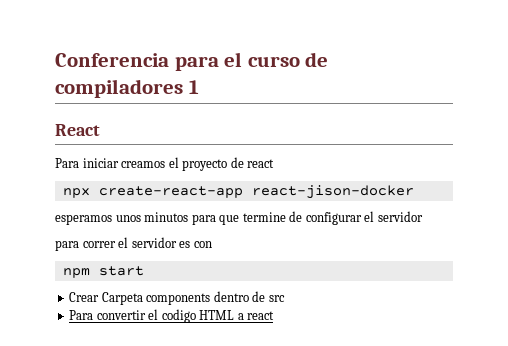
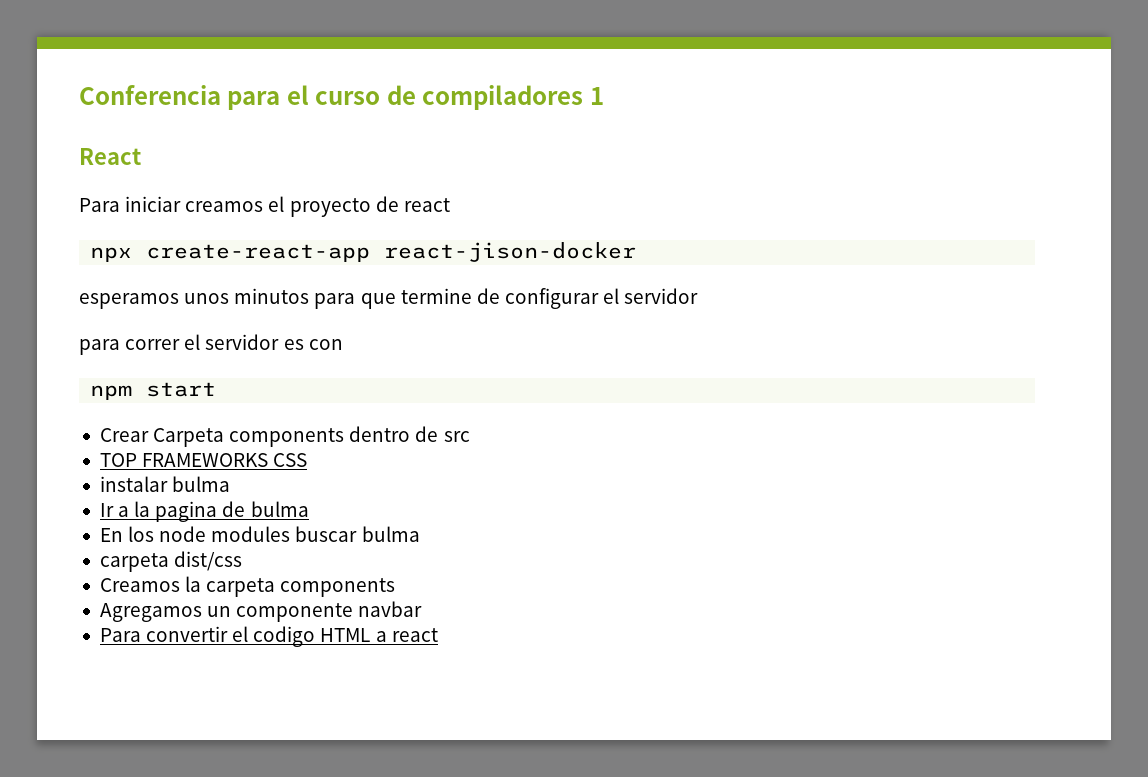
(285, 298) none -> [99,453,308,467] [99,476,231,492] [99,501,309,522] [99,526,420,542] [99,551,243,572] [99,576,396,597] [99,601,423,622] // TOP FRAMEWORKS CSS // instalar bulma // Ir a la pagina de bulma // En los node modules buscar bulma // carpeta dist/css // Creamos la carpeta components // Agregamos un componente navbar

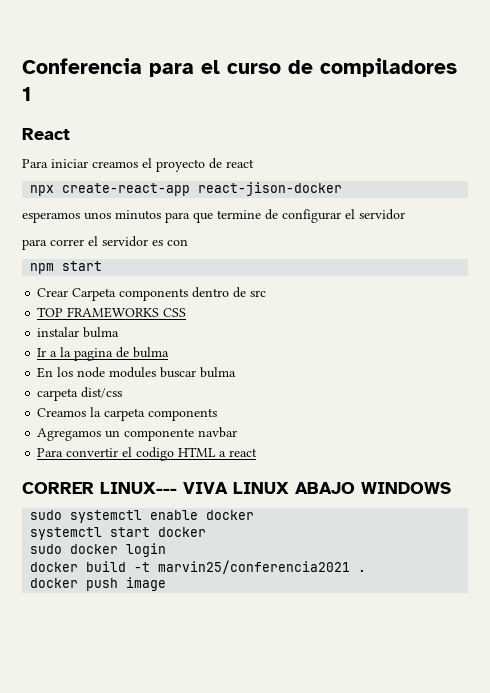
(438, 635) none -> [22,482,451,494] [30,510,255,523] [30,527,207,540] [30,543,167,557] [30,560,367,574] [30,577,167,591] // CORRER LINUX--- VIVA LINUX ABAJO WINDOWS // sudo systemctl enable docker // systemctl start docker // sudo docker login // docker build -t marvin25/conferencia2021 . // docker push image

